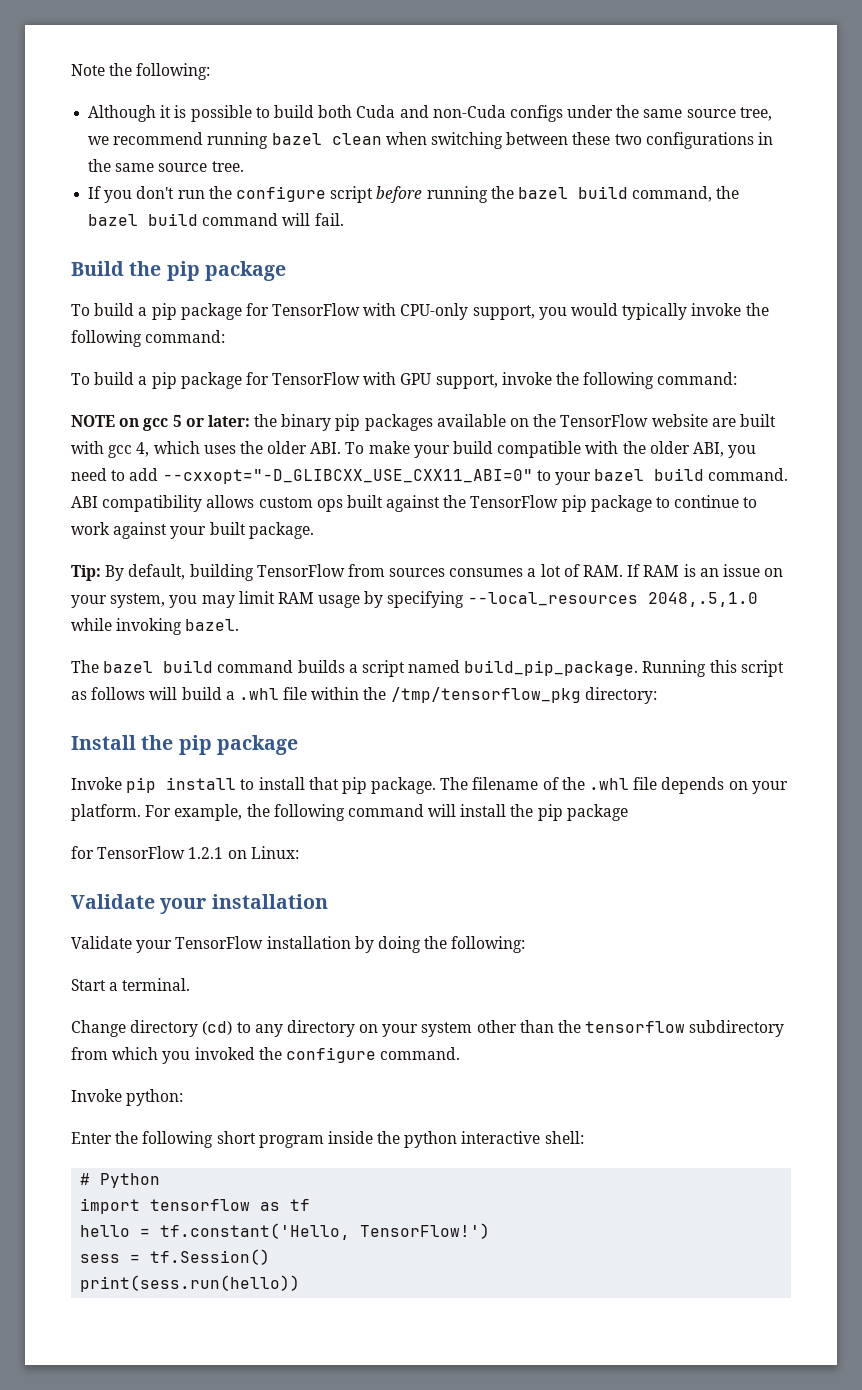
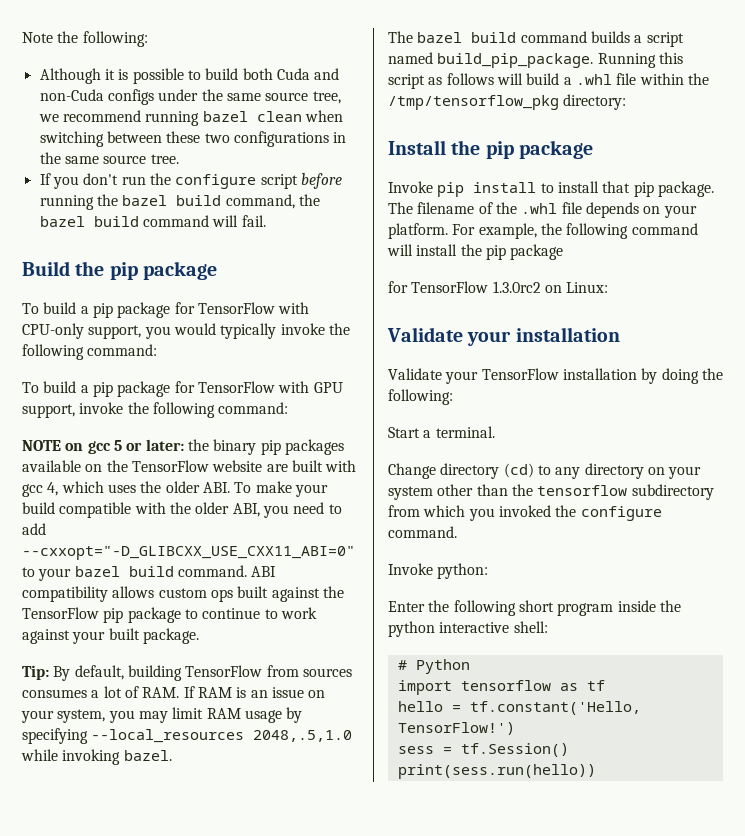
[188,847,224,859] 1.2.1 -> [492,281,541,293] 1.3.0rc2

